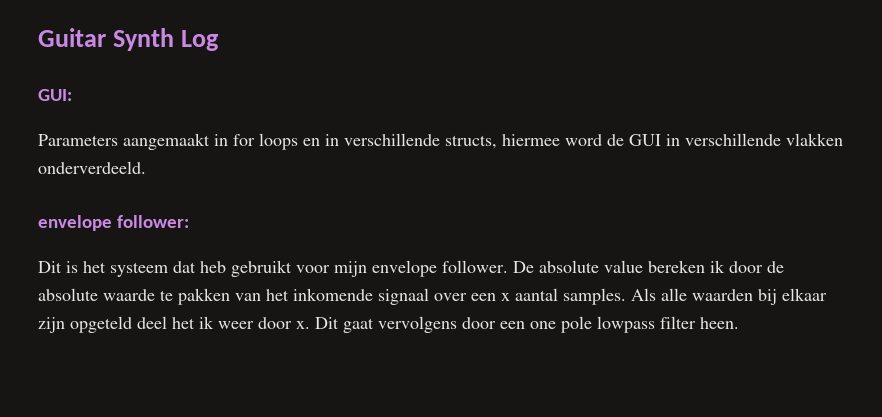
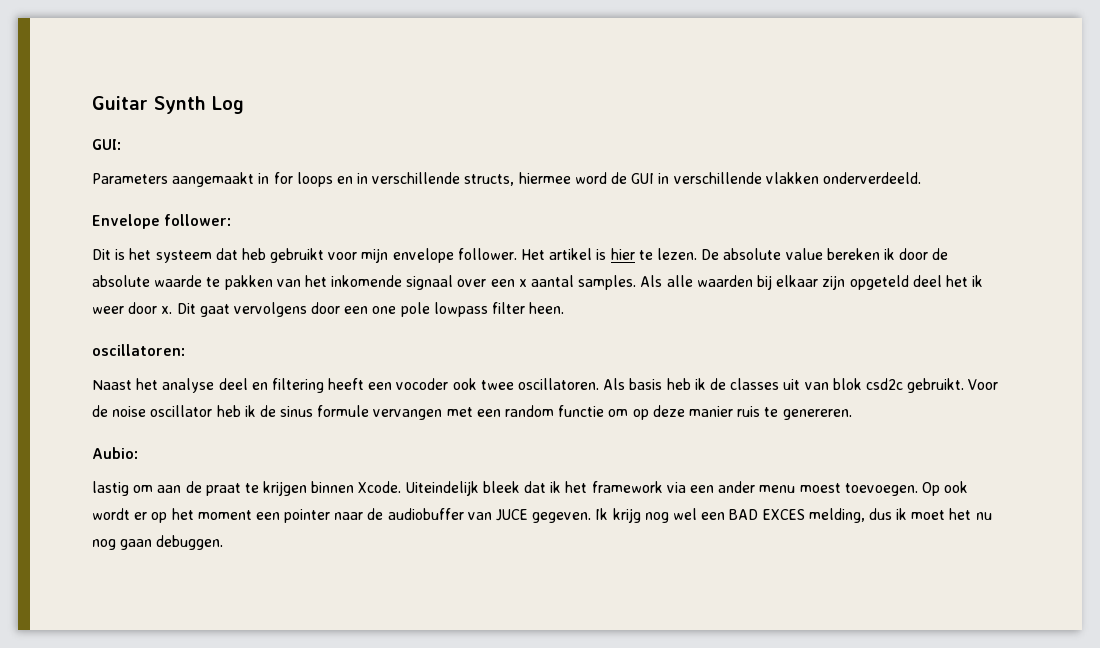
[38,215,112,231] envelope -> [92,214,160,229] Envelope
(508, 266) none -> [521,248,697,260] Het artikel is hier te lezen.
(739, 323) none -> [92,344,185,356] [92,378,999,393] [92,405,852,420] [92,447,138,459] [92,481,969,496] [92,508,992,523] [92,535,224,550] // oscillatoren: // Naast het analyse deel en filtering heeft een vocoder ook twee oscillatoren. Als basis heb ik de classes uit van blok csd2c gebruikt. Voor de noise oscillator heb ik de sinus formule vervangen met een random functie om op deze manier ruis te genereren. // Aubio: // lastig om aan de praat te krijgen binnen Xcode. Uiteindelijk bleek dat ik het framework via een ander menu moest toevoegen. Op ook wordt er op het moment een pointer naar de audiobuffer van JUCE gegeven. Ik krijg nog wel een BAD EXCES melding, dus ik moet het nu nog gaan debuggen.

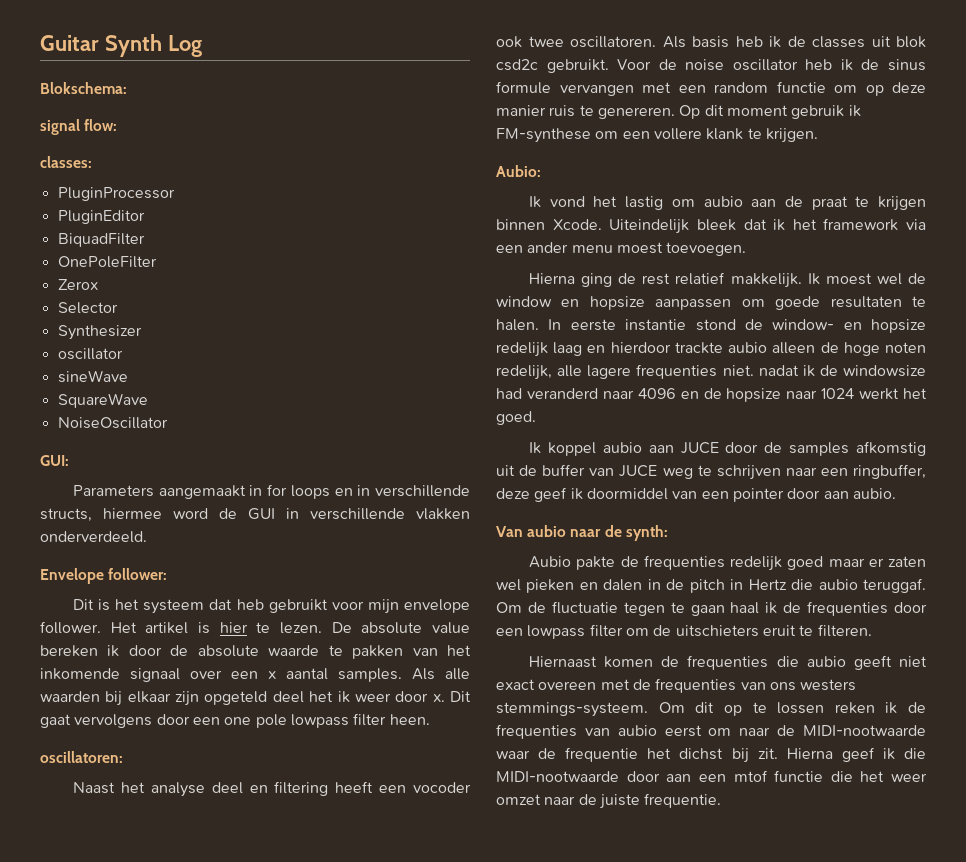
(244, 105) none -> [40,82,127,94] [40,119,118,135] [40,156,92,168] [57,187,175,201] [57,210,145,224] [57,233,145,247] [57,256,157,268] [57,279,98,290] [57,302,118,314] [57,325,142,340] [57,348,123,360] [57,370,128,383] [57,393,148,408] [57,417,168,429] // Blokschema: // signal flow: // classes: // PluginProcessor // PluginEditor // BiquadFilter // OnePoleFilter // Zerox // Selector // Synthesizer // oscillator // sineWave // SquareWave // NoiseOscillator
[804,382,829,390] van -> (891, 41) none
[92,447,138,459] // Aubio: // -> [679,105,861,119] [496,128,818,143] [496,165,541,177] [529,196,618,208] Op dit moment gebruik ik FM-synthese om een vollere klank te krijgen. // Aubio: // Ik vond het
(154, 489) none -> [703,196,743,207] aubio
[921,481,969,496] [92,508,992,523] [92,535,224,550] Op ook wordt er op het moment een pointer naar de audiobuffer van JUCE gegeven. Ik krijg nog wel een BAD EXCES melding, dus ik moet het nu nog gaan debuggen. -> [529,272,926,288] [496,296,926,310] [496,319,926,333] [496,342,926,357] [496,364,926,380] [496,388,927,402] [496,411,536,425] [529,441,926,456] [496,464,926,480] [496,487,896,502] [496,525,668,541] [529,555,926,571] [496,578,926,593] [496,601,927,616] [496,624,872,639] [529,655,927,670] [496,678,857,693] [496,702,926,717] [496,724,926,739] [496,747,926,763] [496,770,927,782] [496,793,722,809] // Hierna ging de rest relatief makkelijk. Ik moest wel de window en hopsize aanpassen om goede resultaten te halen. In eerste instantie stond de window- en hopsize redelijk laag en hierdoor trackte aubio alleen de hoge noten redelijk, alle lagere frequenties niet. nadat ik de windowsize had veranderd naar 4096 en de hopsize naar 1024 werkt het goed. // Ik koppel aubio aan JUCE door de samples afkomstig uit de buffer van JUCE weg te schrijven naar een ringbuffer, deze geef ik doormiddel van een pointer door aan aubio. // Van aubio naar de synth: // Aubio pakte de frequenties redelijk goed maar er zaten wel pieken en dalen in de pitch in Hertz die aubio teruggaf. Om de fluctuatie tegen te gaan haal ik de frequenties door een lowpass filter om de uitschieters eruit te filteren. // Hiernaast komen de frequenties die aubio geeft niet exact overeen met de frequenties van ons westers stemmings-systeem. Om dit op te lossen reken ik de frequenties van aubio eerst om naar de MIDI-nootwaarde waar de frequentie het dichst bij zit. Hierna geef ik die MIDI-nootwaarde door aan een mtof functie die het weer omzet naar de juiste frequentie.

